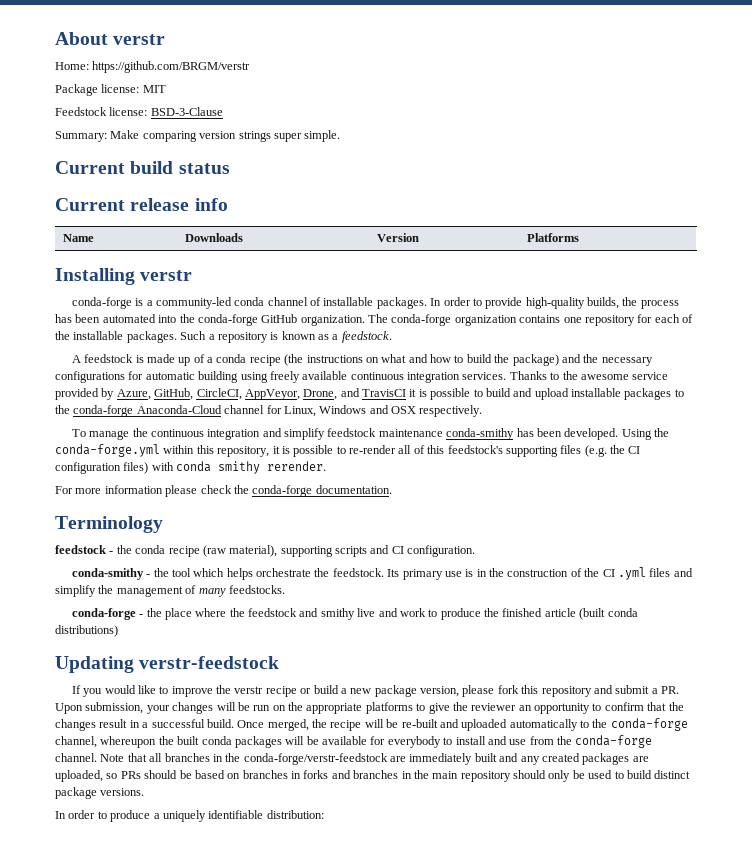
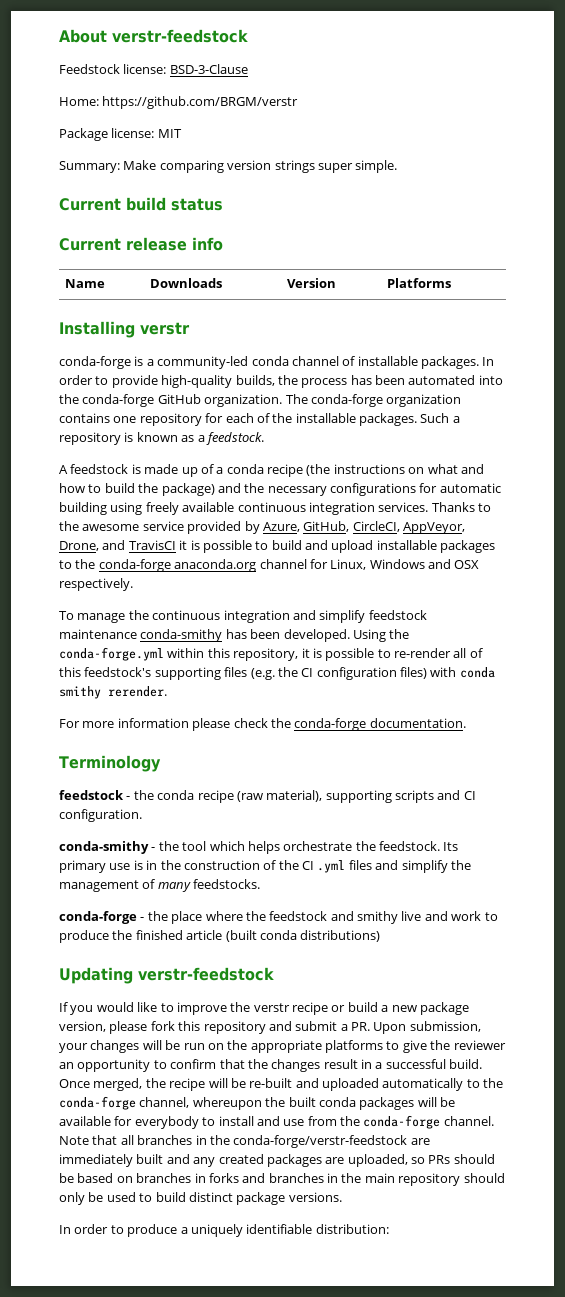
[113,34,166,45] verstr -> [112,29,248,43] [59,64,248,74] verstr-feedstock // Feedstock license: BSD-3-Clause
[55,107,223,116] // Feedstock license: BSD-3-Clause -> (182, 133) none
[136,405,222,414] Anaconda-Cloud -> [174,559,257,572] anaconda.org

